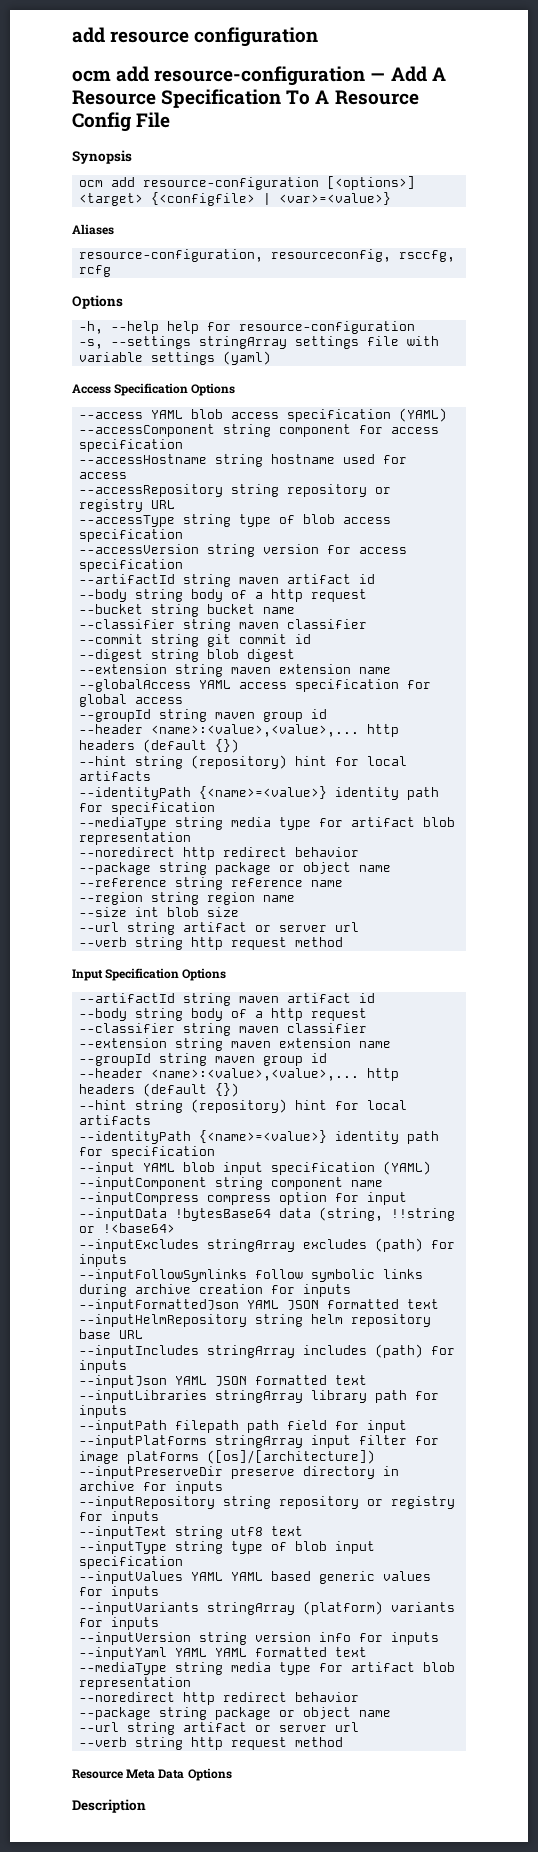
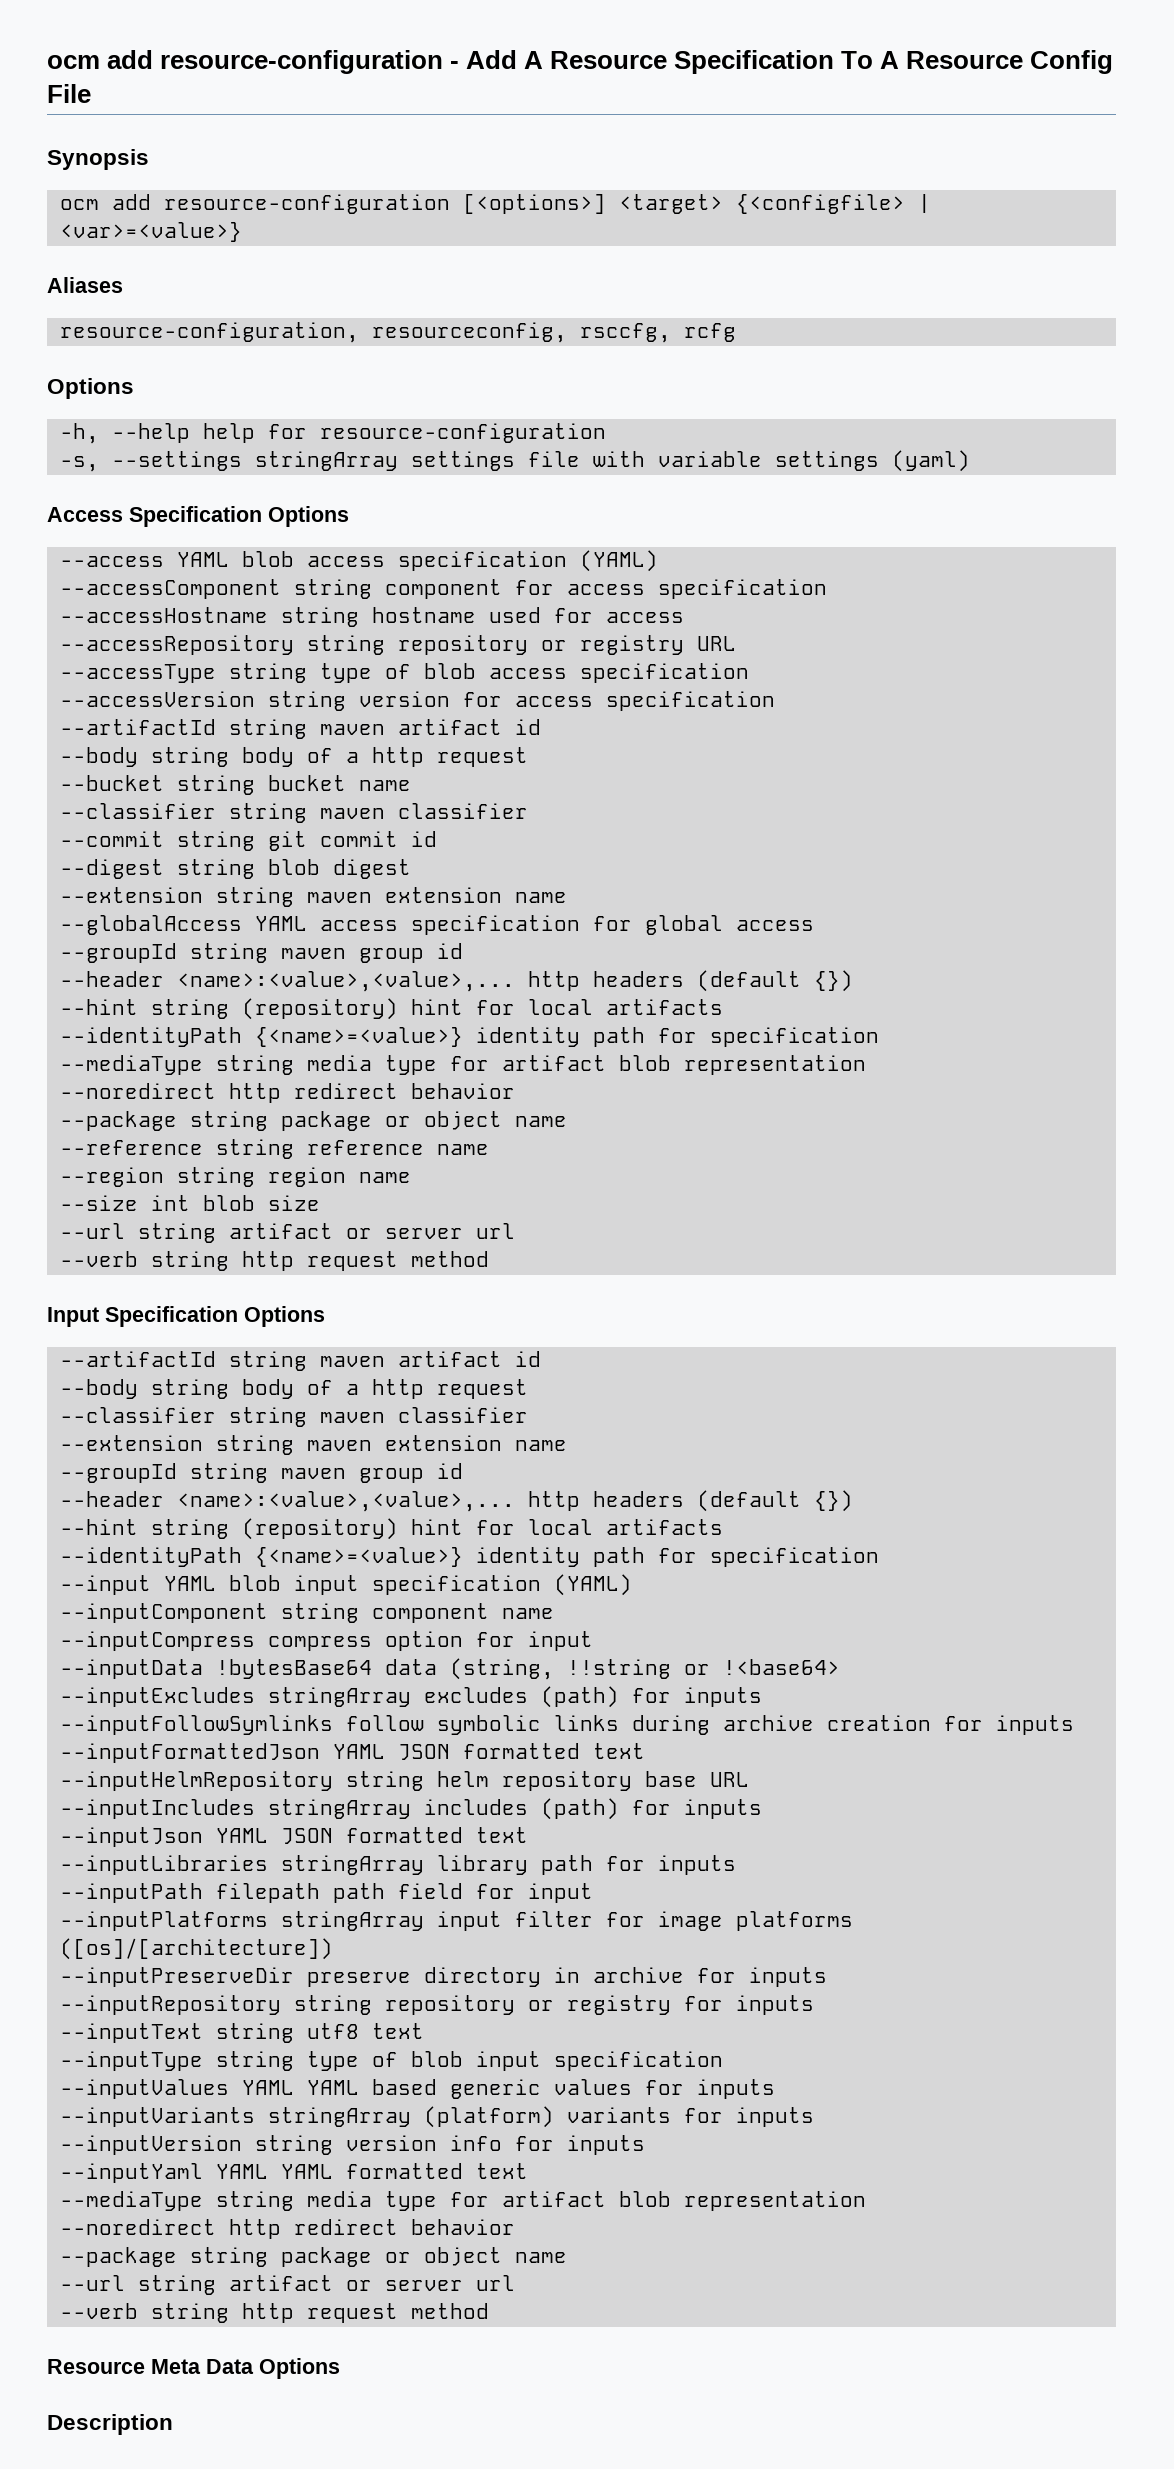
[72,27,319,47] [72,66,386,86] add resource configuration // ocm add resource-configuration — -> [47,50,460,74] ocm add resource-configuration -

